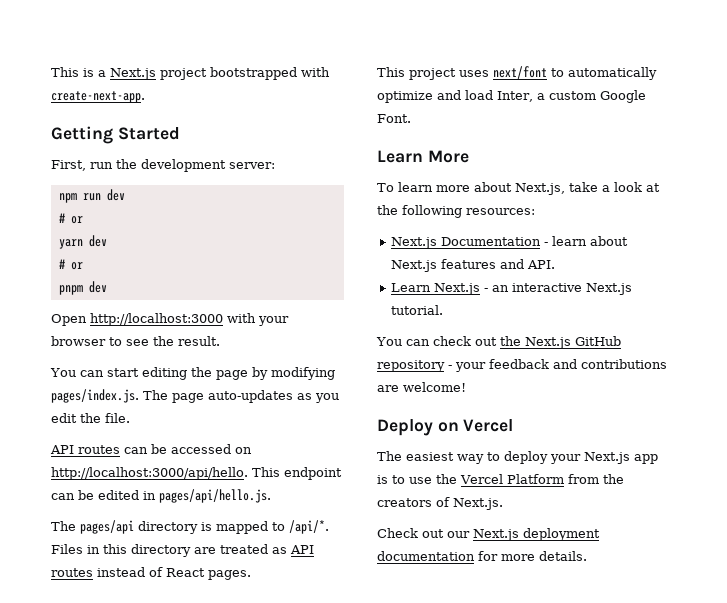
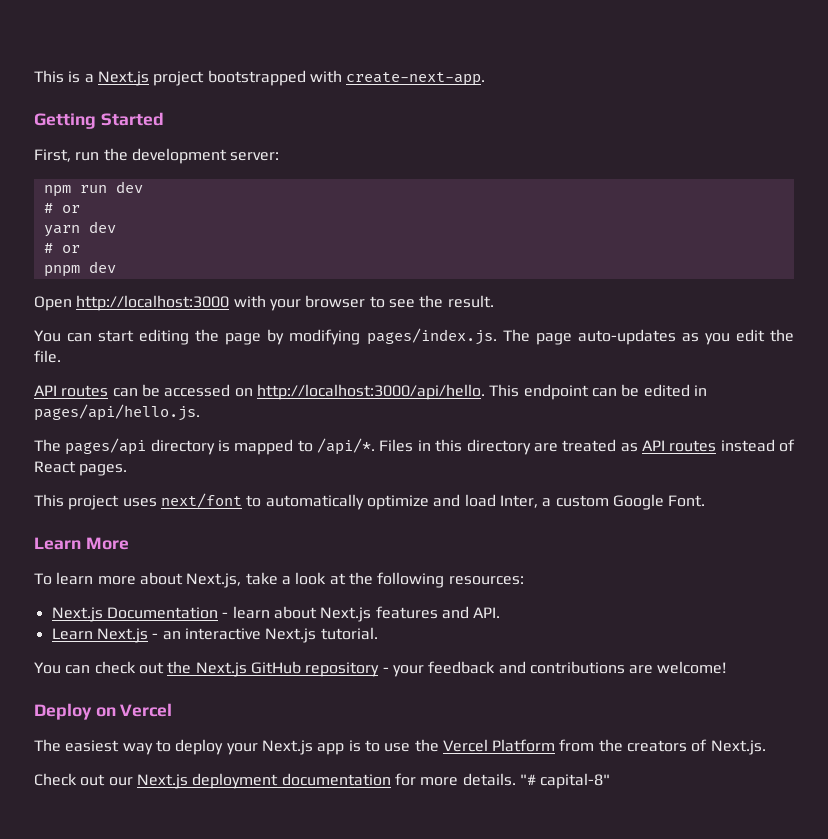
(587, 556) none -> [519,773,611,789] "# capital-8"

